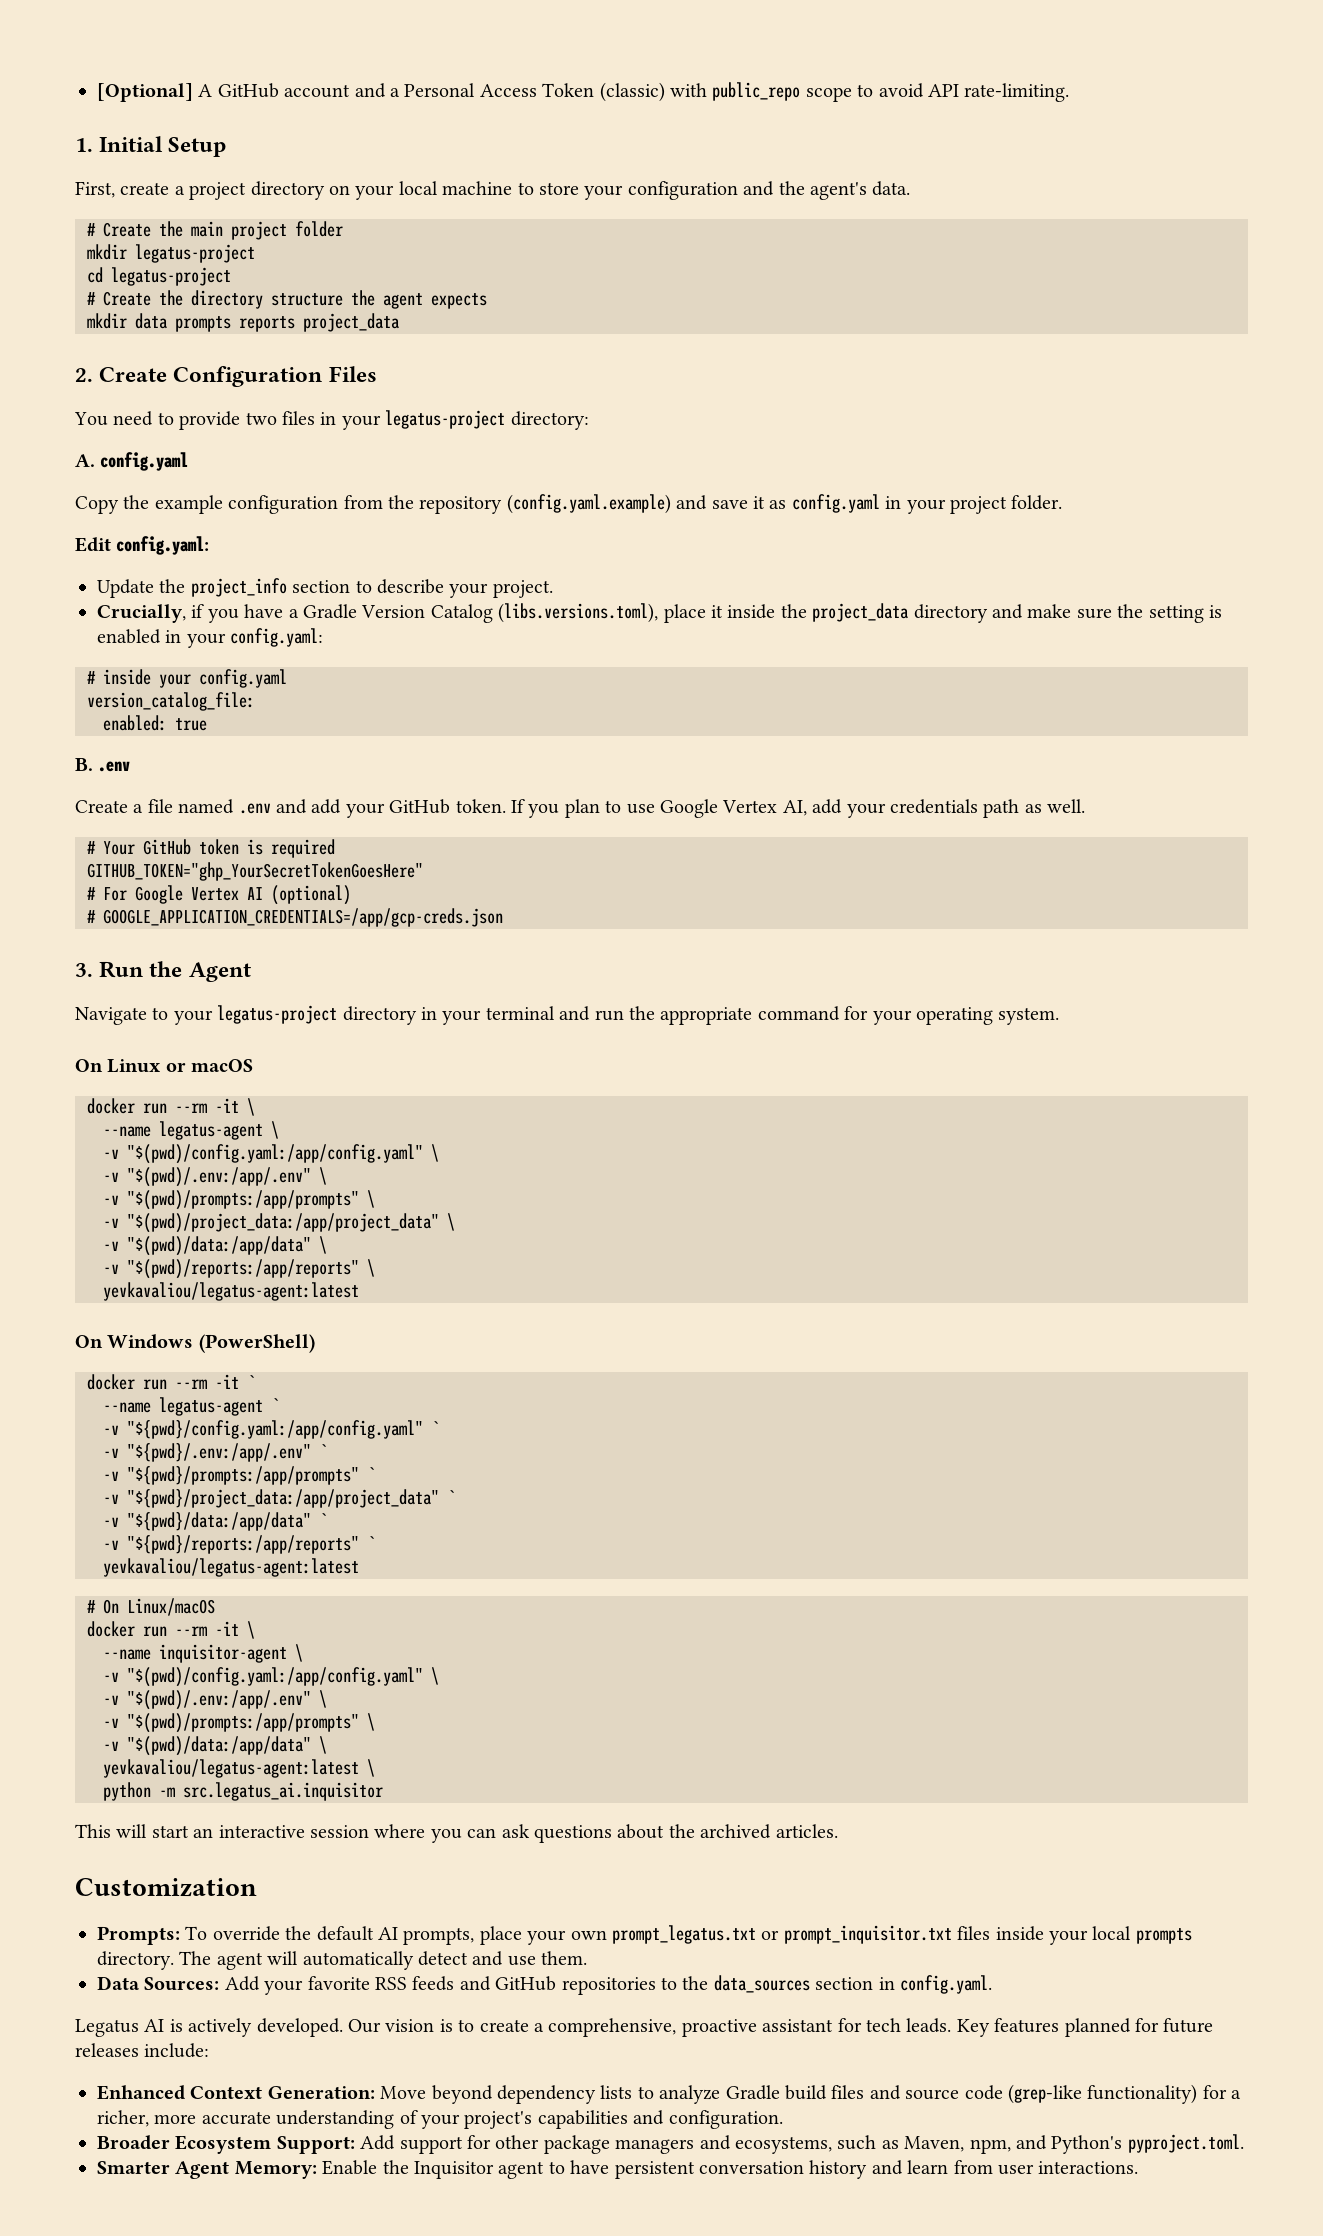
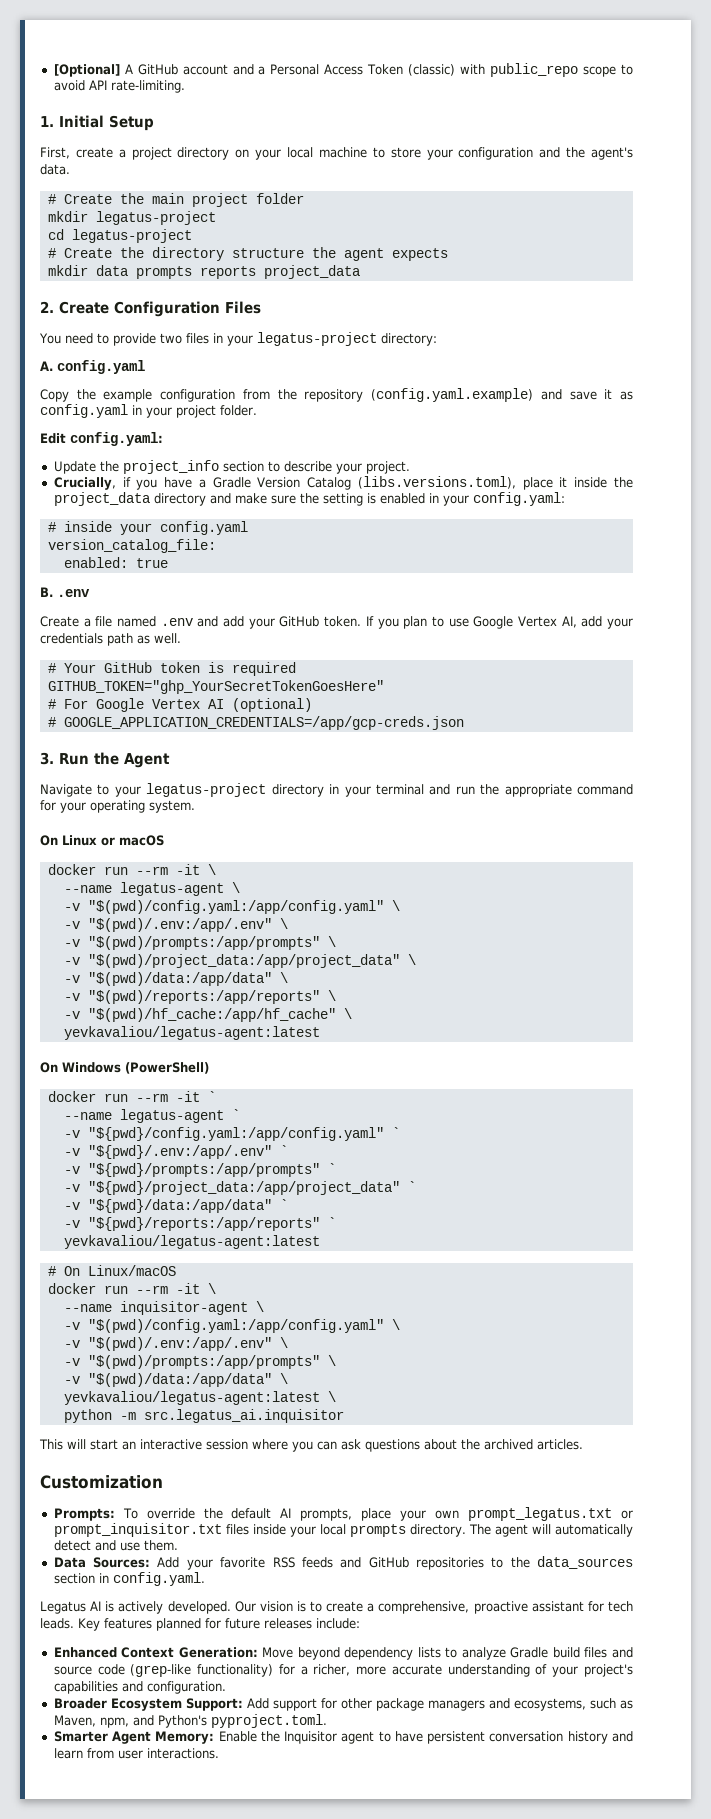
(375, 1268) none -> [63,1008,352,1022] // -v "$(pwd)/hf_cache:/app/hf_cache" \

